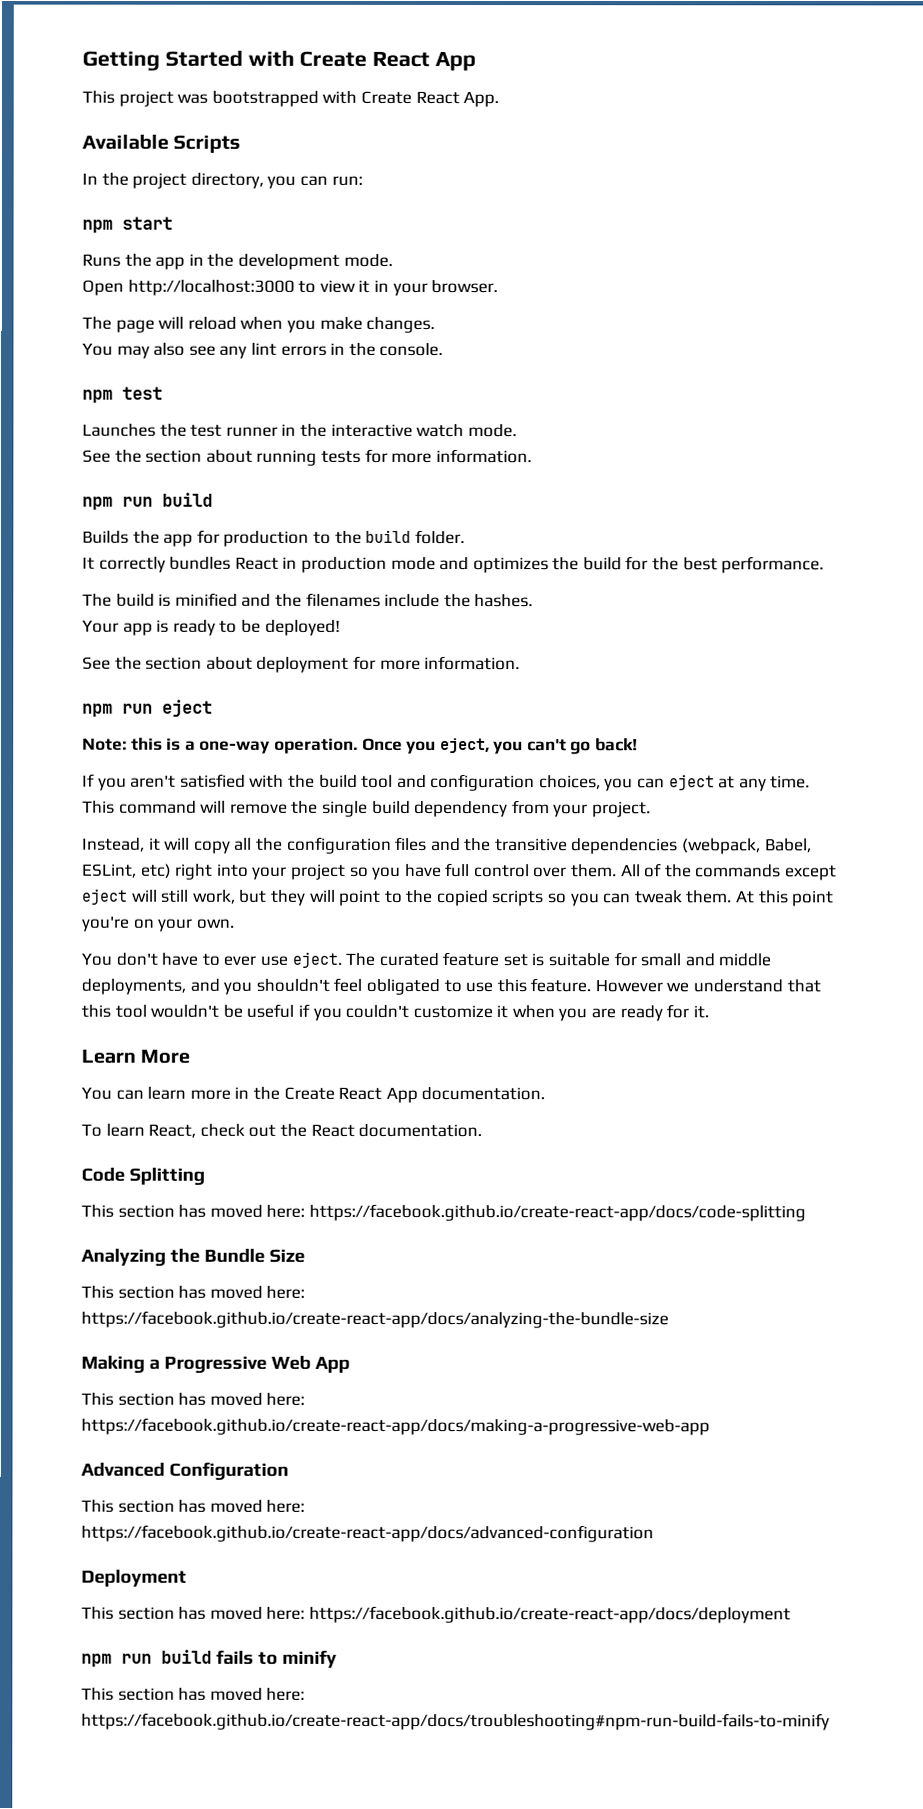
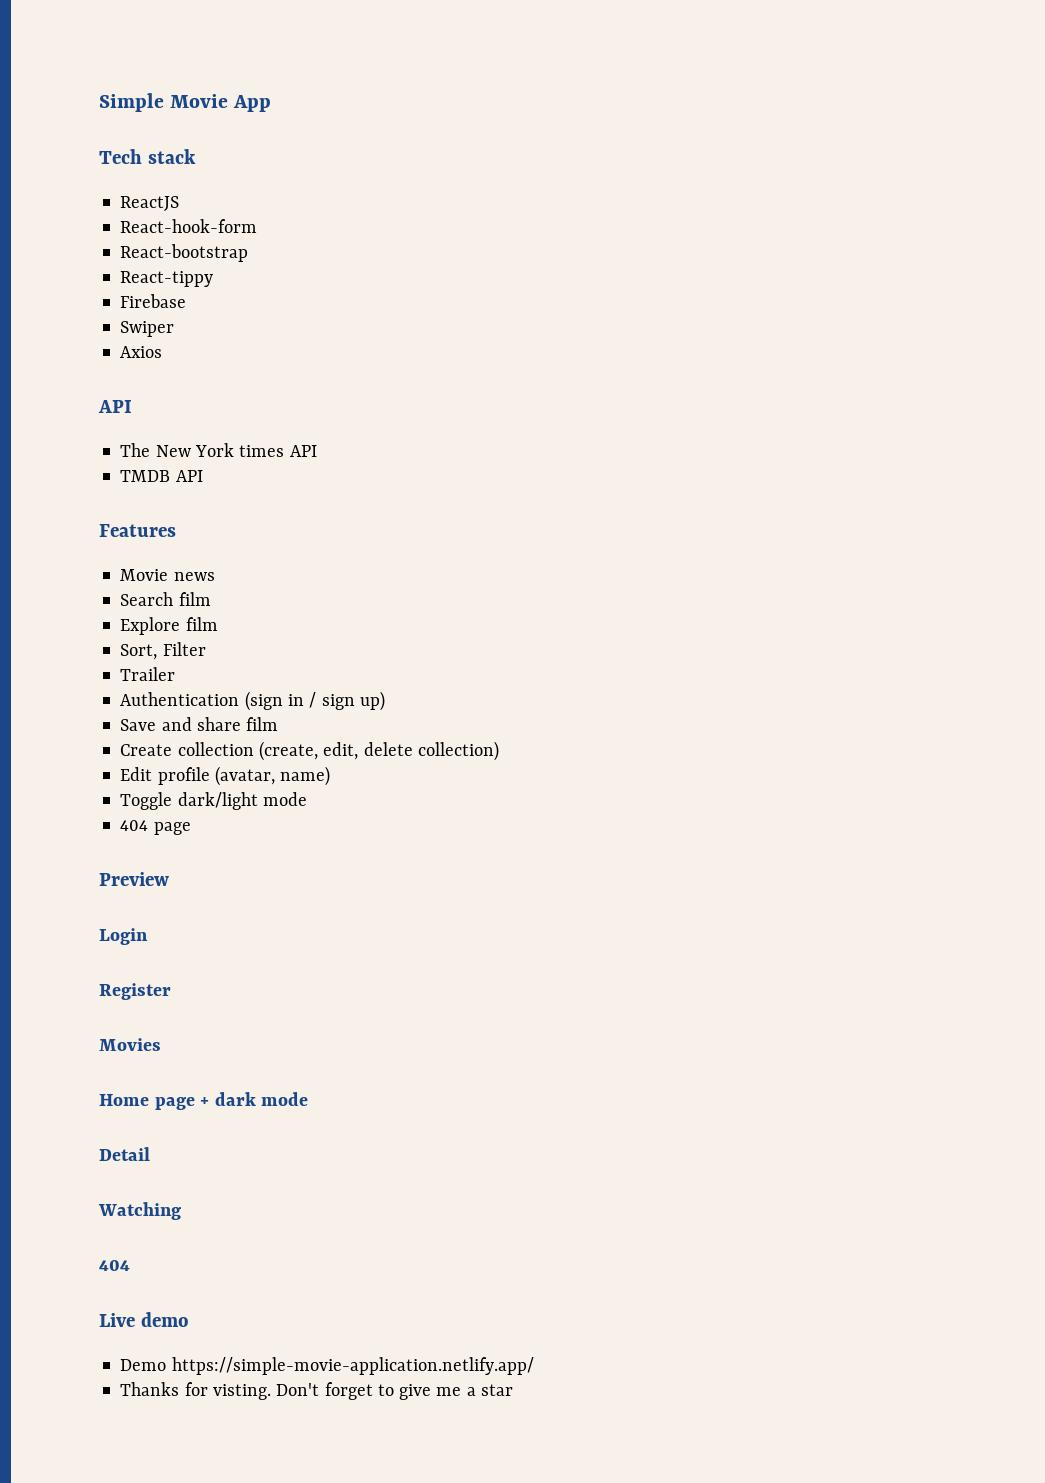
[82,49,477,72] [82,90,500,108] [82,134,242,154] [82,172,363,189] [82,216,173,233] [82,253,393,270] [82,279,499,296] [82,316,436,333] [82,342,444,359] [82,386,163,403] [82,423,517,438] [82,448,532,466] [82,492,213,510] [82,529,465,547] [82,556,825,574] [82,592,534,608] [82,619,341,636] [82,655,521,673] [82,699,213,717] [82,737,639,755] [82,773,811,792] [82,800,651,818] [82,836,812,855] [82,862,838,881] [81,888,835,907] [81,915,234,932] [81,951,772,968] [81,977,821,995] [81,1003,709,1022] [81,1049,191,1064] [81,1086,546,1103] [81,1123,483,1138] [81,1167,205,1186] [81,1203,806,1222] [81,1248,305,1267] [81,1285,306,1299] [81,1310,669,1329] [81,1355,350,1374] [81,1392,306,1406] [81,1417,710,1436] [81,1461,289,1481] [81,1499,306,1513] [81,1524,654,1543] [81,1569,187,1587] [81,1605,791,1624] [81,1649,337,1668] [81,1687,306,1701] [81,1712,830,1731] Getting Started with Create React App // This project was bootstrapped with Create React App. // Available Scripts // In the project directory, you can run: // npm start // Runs the app in the development mode. // Open http://localhost:3000 to view it in your browser. // The page will reload when you make changes. // You may also see any lint errors in the console. // npm test // Launches the test runner in the interactive watch mode. // See the section about running tests for more information. // npm run build // Builds the app for production to the build folder. // It correctly bundles React in production mode and optimizes the build for the best performance. // The build is minified and the filenames include the hashes. // Your app is ready to be deployed! // See the section about deployment for more information. // npm run eject // Note: this is a one-way operation. Once you eject, you can't go back! // If you aren't satisfied with the build tool and configuration choices, you can eject at any time. This command will remove the single build dependency from your project. // Instead, it will copy all the configuration files and the transitive dependencies (webpack, Babel, ESLint, etc) right into your project so you have full control over them. All of the commands except eject will still work, but they will point to the copied scripts so you can tweak them. At this point you're on your own. // You don't have to ever use eject. The curated feature set is suitable for small and middle deployments, and you shouldn't feel obligated to use this feature. However we understand that this tool wouldn't be useful if you couldn't customize it when you are ready for it. // Learn More // You can learn more in the Create React App documentation. // To learn React, check out the React documentation. // Code Splitting // This section has moved here: https://facebook.github.io/create-react-app/docs/code-splitting // Analyzing the Bundle Size // This section has moved here: https://facebook.github.io/create-react-app/docs/analyzing-the-bundle-size // Making a Progressive Web App // This section has moved here: https://facebook.github.io/create-react-app/docs/making-a-progressive-web-app // Advanced Configuration // This section has moved here: https://facebook.github.io/create-react-app/docs/advanced-configuration // Deployment // This section has moved here: https://facebook.github.io/create-react-app/docs/deployment // npm run build fails to minify // This section has moved here: https://facebook.github.io/create-react-app/docs/troubleshooting#npm-run-build-fails-to-minify -> [99,93,272,112] [99,149,196,164] [120,196,180,211] [120,219,258,233] [120,244,249,262] [120,271,214,287] [120,294,187,308] [120,321,175,337] [120,346,163,358] [98,400,132,413] [120,443,317,457] [120,470,203,482] [99,524,176,537] [120,569,215,581] [120,592,211,606] [120,617,218,635] [120,642,206,660] [120,667,176,681] [120,691,385,711] [120,717,279,731] [120,741,499,761] [120,766,331,786] [120,792,307,810] [120,820,191,835] [99,872,169,886] [99,928,148,945] [99,983,171,1000] [99,1038,161,1051] [99,1092,309,1110] [99,1147,150,1161] [98,1202,181,1220] [99,1260,130,1271] [99,1312,189,1327] [120,1357,534,1375] [120,1382,513,1400] Simple Movie App // Tech stack // ReactJS // React-hook-form // React-bootstrap // React-tippy // Firebase // Swiper // Axios // API // The New York times API // TMDB API // Features // Movie news // Search film // Explore film // Sort, Filter // Trailer // Authentication (sign in / sign up) // Save and share film // Create collection (create, edit, delete collection) // Edit profile (avatar, name) // Toggle dark/light mode // 404 page // Preview // Login // Register // Movies // Home page + dark mode // Detail // Watching // 404 // Live demo // Demo https://simple-movie-application.netlify.app/ // Thanks for visting. Don't forget to give me a star

